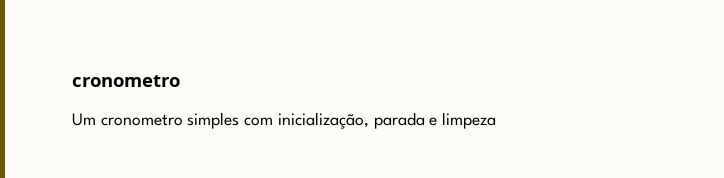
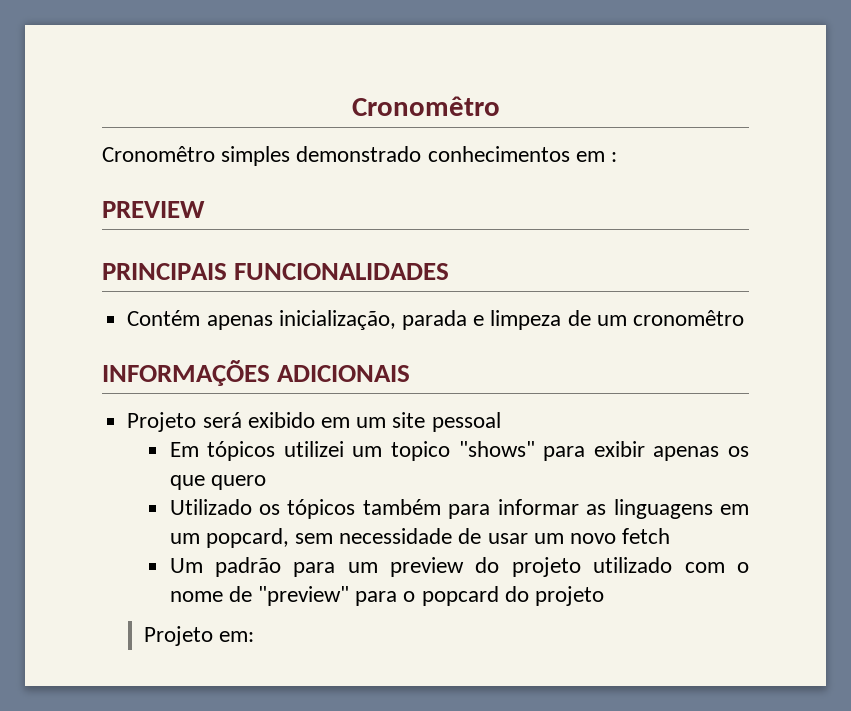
[72,75,180,87] [72,112,497,129] cronometro // Um cronometro simples com inicialização, parada e limpeza -> [351,96,500,116] [102,146,618,166] [102,201,205,218] [102,263,450,280] [127,310,744,330] [102,360,411,386] [127,412,501,432] [169,441,749,461] [169,475,266,490] [169,499,749,519] [169,528,671,548] [169,557,749,577] [169,586,604,606] [144,626,255,646] Cronomêtro // Cronomêtro simples demonstrado conhecimentos em : // PREVIEW // PRINCIPAIS FUNCIONALIDADES // Contém apenas inicialização, parada e limpeza de um cronomêtro // INFORMAÇÕES ADICIONAIS // Projeto será exibido em um site pessoal // Em tópicos utilizei um topico "shows" para exibir apenas os que quero // Utilizado os tópicos também para informar as linguagens em um popcard, sem necessidade de usar um novo fetch // Um padrão para um preview do projeto utilizado com o nome de "preview" para o popcard do projeto // Projeto em:

